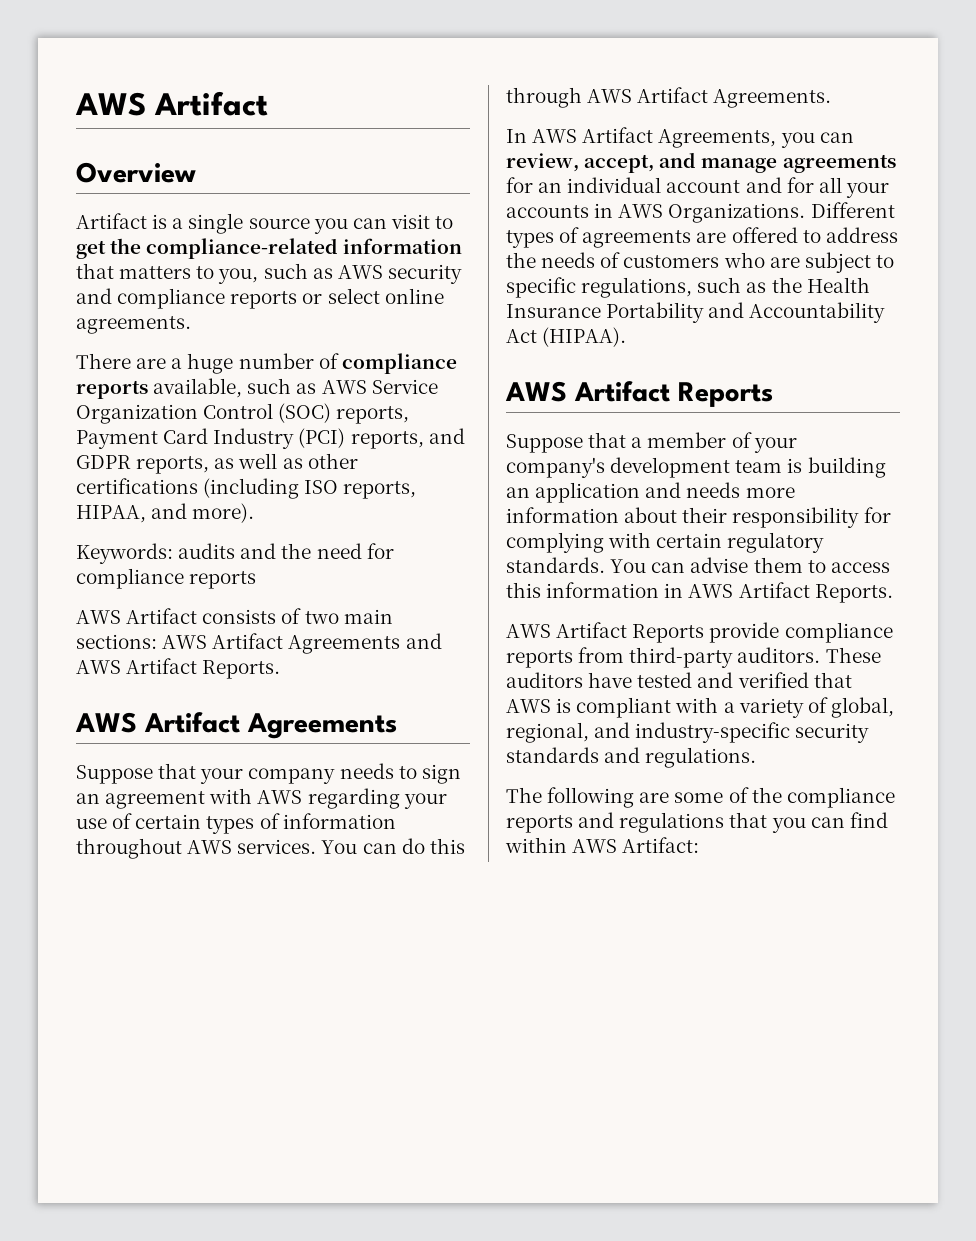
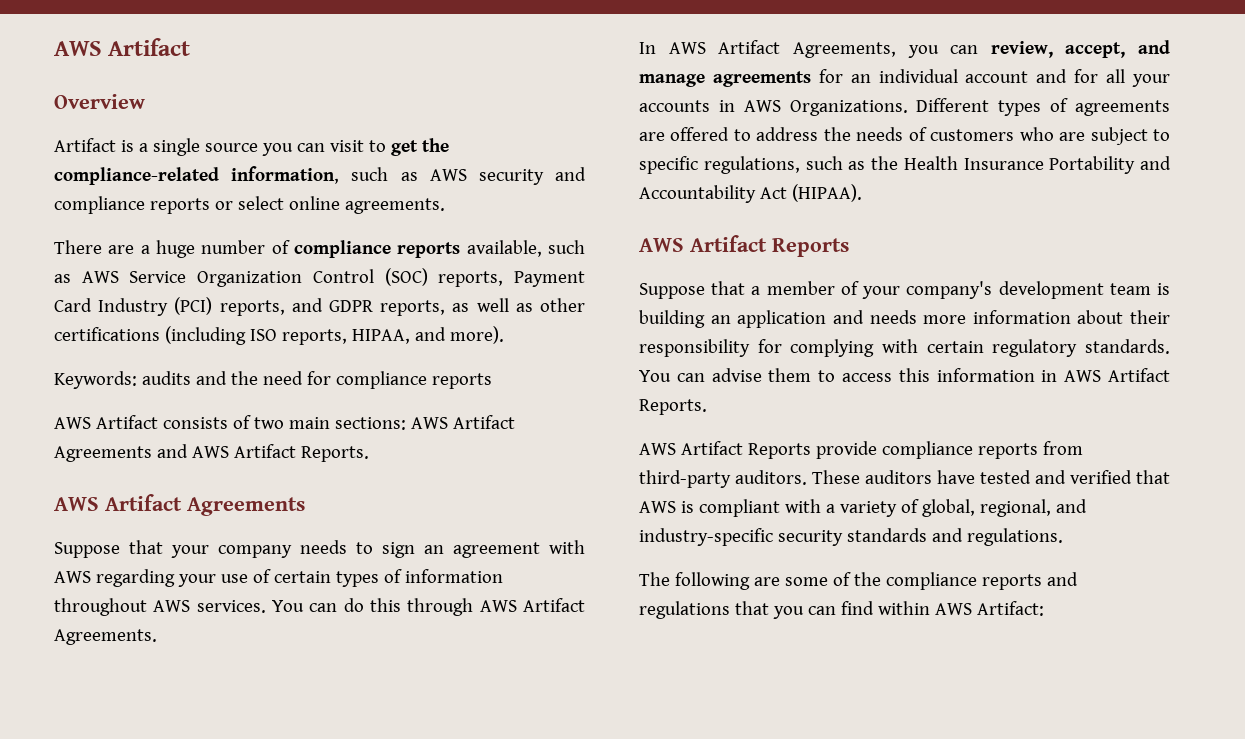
[343,238,463,254] [76,263,259,284] information that matters to you, -> [231,166,340,184] information,

